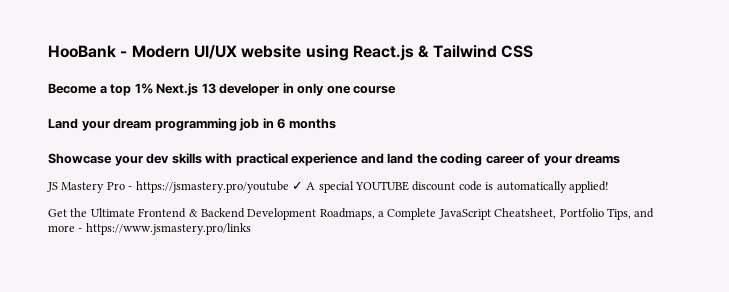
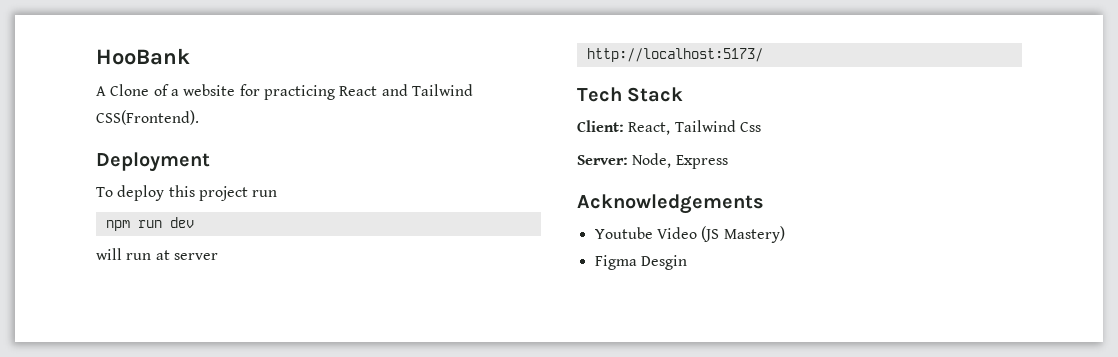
[120,45,533,61] [48,83,397,96] [48,118,336,131] [48,153,621,166] [47,181,609,193] [48,208,655,220] [48,223,251,235] - Modern UI/UX website using React.js & Tailwind CSS // Become a top 1% Next.js 13 developer in only one course // Land your dream programming job in 6 months // Showcase your dev skills with practical experience and land the coding career of your dreams // JS Mastery Pro - https://jsmastery.pro/youtube ✓ A special YOUTUBE discount code is automatically applied! // Get the Ultimate Frontend & Backend Development Roadmaps, a Complete JavaScript Cheatsheet, Portfolio Tips, and more - https://www.jsmastery.pro/links -> [96,84,473,100] [96,110,199,125] [96,152,210,172] [96,185,278,201] [105,217,194,231] [96,248,218,260] [586,48,763,62] [577,87,684,102] [577,120,761,135] [577,153,728,169] [577,194,764,214] [594,226,785,243] [594,255,687,270] // A Clone of a website for practicing React and Tailwind CSS(Frontend). // Deployment // To deploy this project run // npm run dev // will run at server // http://localhost:5173/ // Tech Stack // Client: React, Tailwind Css // Server: Node, Express // Acknowledgements // Youtube Video (JS Mastery) // Figma Desgin

